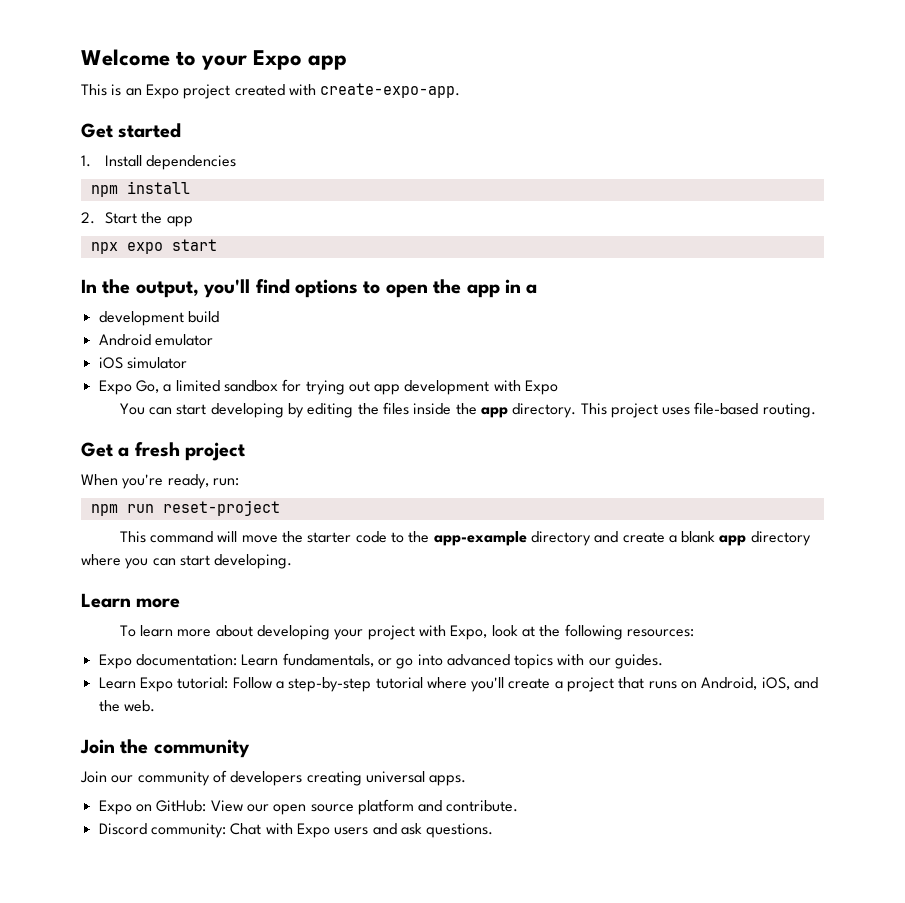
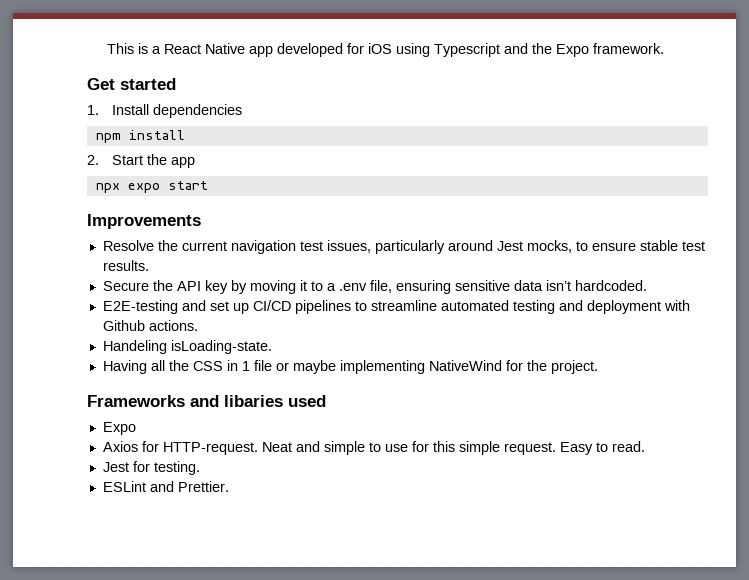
[81,49,348,70] [81,83,461,99] Welcome to your Expo app // This is an Expo project created with create-expo-app. -> [107,43,665,57] This is a React Native app developed for iOS using Typescript and the Expo framework.
[81,279,538,298] [98,311,219,326] [98,334,213,346] [98,357,187,369] [98,379,559,395] [119,402,816,418] [81,442,246,461] [81,474,239,489] [90,500,280,516] [119,531,811,546] [81,554,293,569] [81,593,181,608] [119,624,694,640] [98,653,664,669] [98,677,819,692] [98,700,155,712] [80,739,250,758] [80,770,467,786] [98,799,519,815] [98,823,494,838] In the output, you'll find options to open the app in a // development build // Android emulator // iOS simulator // Expo Go, a limited sandbox for trying out app development with Expo // You can start developing by editing the files inside the app directory. This project uses file-based routing. // Get a fresh project // When you're ready, run: // npm run reset-project // This command will move the starter code to the app-example directory and create a blank app directory where you can start developing. // Learn more // To learn more about developing your project with Expo, look at the following resources: // Expo documentation: Learn fundamentals, or go into advanced topics with our guides. // Learn Expo tutorial: Follow a step-by-step tutorial where you'll create a project that runs on Android, iOS, and the web. // Join the community // Join our community of developers creating universal apps. // Expo on GitHub: View our open source platform and contribute. // Discord community: Chat with Expo users and ask questions. -> [87,214,201,229] [102,240,705,254] [102,260,149,271] [102,280,647,294] [102,300,690,314] [102,320,198,331] [102,340,272,354] [102,360,598,374] [87,395,326,407] [102,422,136,435] [102,441,645,455] [102,461,200,475] [102,481,229,492] Improvements // Resolve the current navigation test issues, particularly around Jest mocks, to ensure stable test results. // Secure the API key by moving it to a .env file, ensuring sensitive data isn’t hardcoded. // E2E-testing and set up CI/CD pipelines to streamline automated testing and deployment with Github actions. // Handeling isLoading-state. // Having all the CSS in 1 file or maybe implementing NativeWind for the project. // Frameworks and libaries used // Expo // Axios for HTTP-request. Neat and simple to use for this simple request. Easy to read. // Jest for testing. // ESLint and Prettier.

